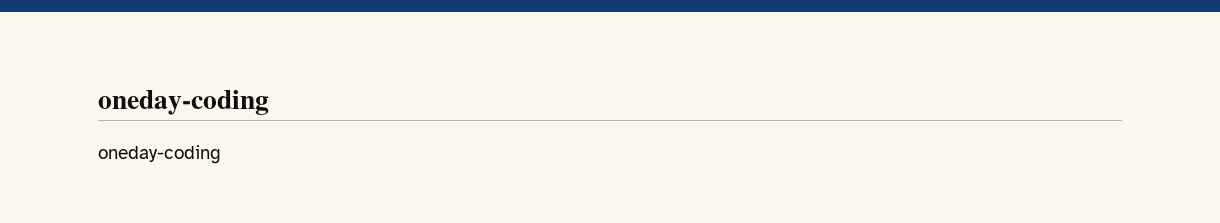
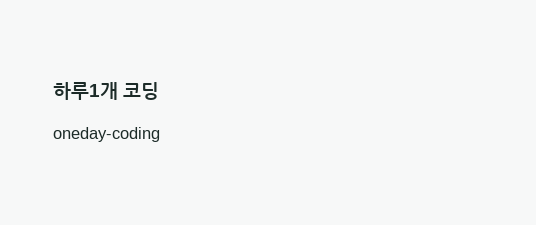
[98,90,269,115] oneday-coding -> [53,82,160,100] 하루1개 코딩

